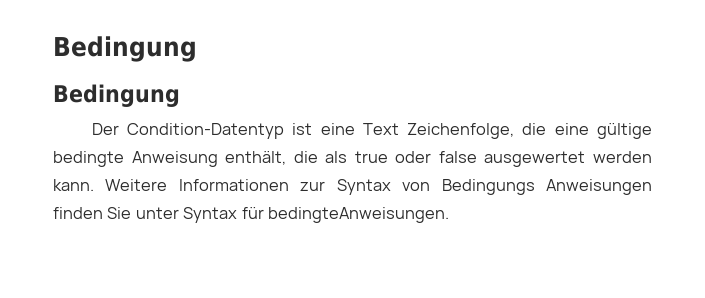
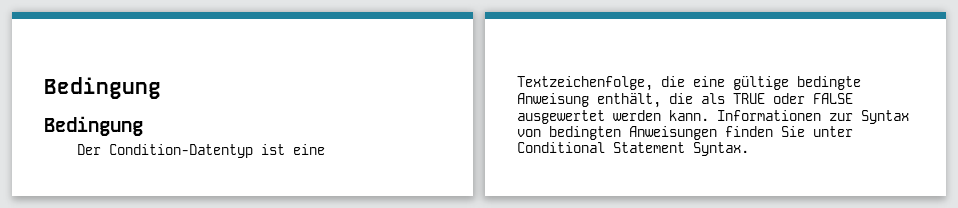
[362,123,515,139] Text Zeichenfolge, -> [517,76,653,91] Textzeichenfolge,
[354,151,477,163] true oder false -> [733,93,853,104] TRUE oder FALSE
[105,179,168,191] Weitere -> (709, 115) none
[441,179,535,195] Bedingungs -> [549,126,621,140] bedingten
[183,207,450,223] Syntax für bedingteAnweisungen. -> [517,142,749,156] Conditional Statement Syntax.

